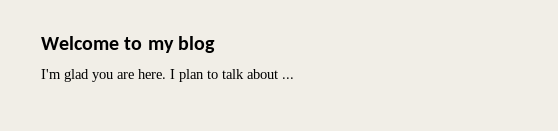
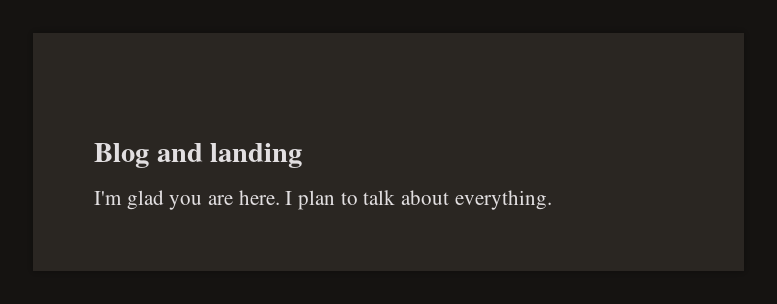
[41,36,215,53] Welcome to my blog -> [94,143,303,168] Blog and landing
[282,77,294,79] ... -> [454,190,552,210] everything.

